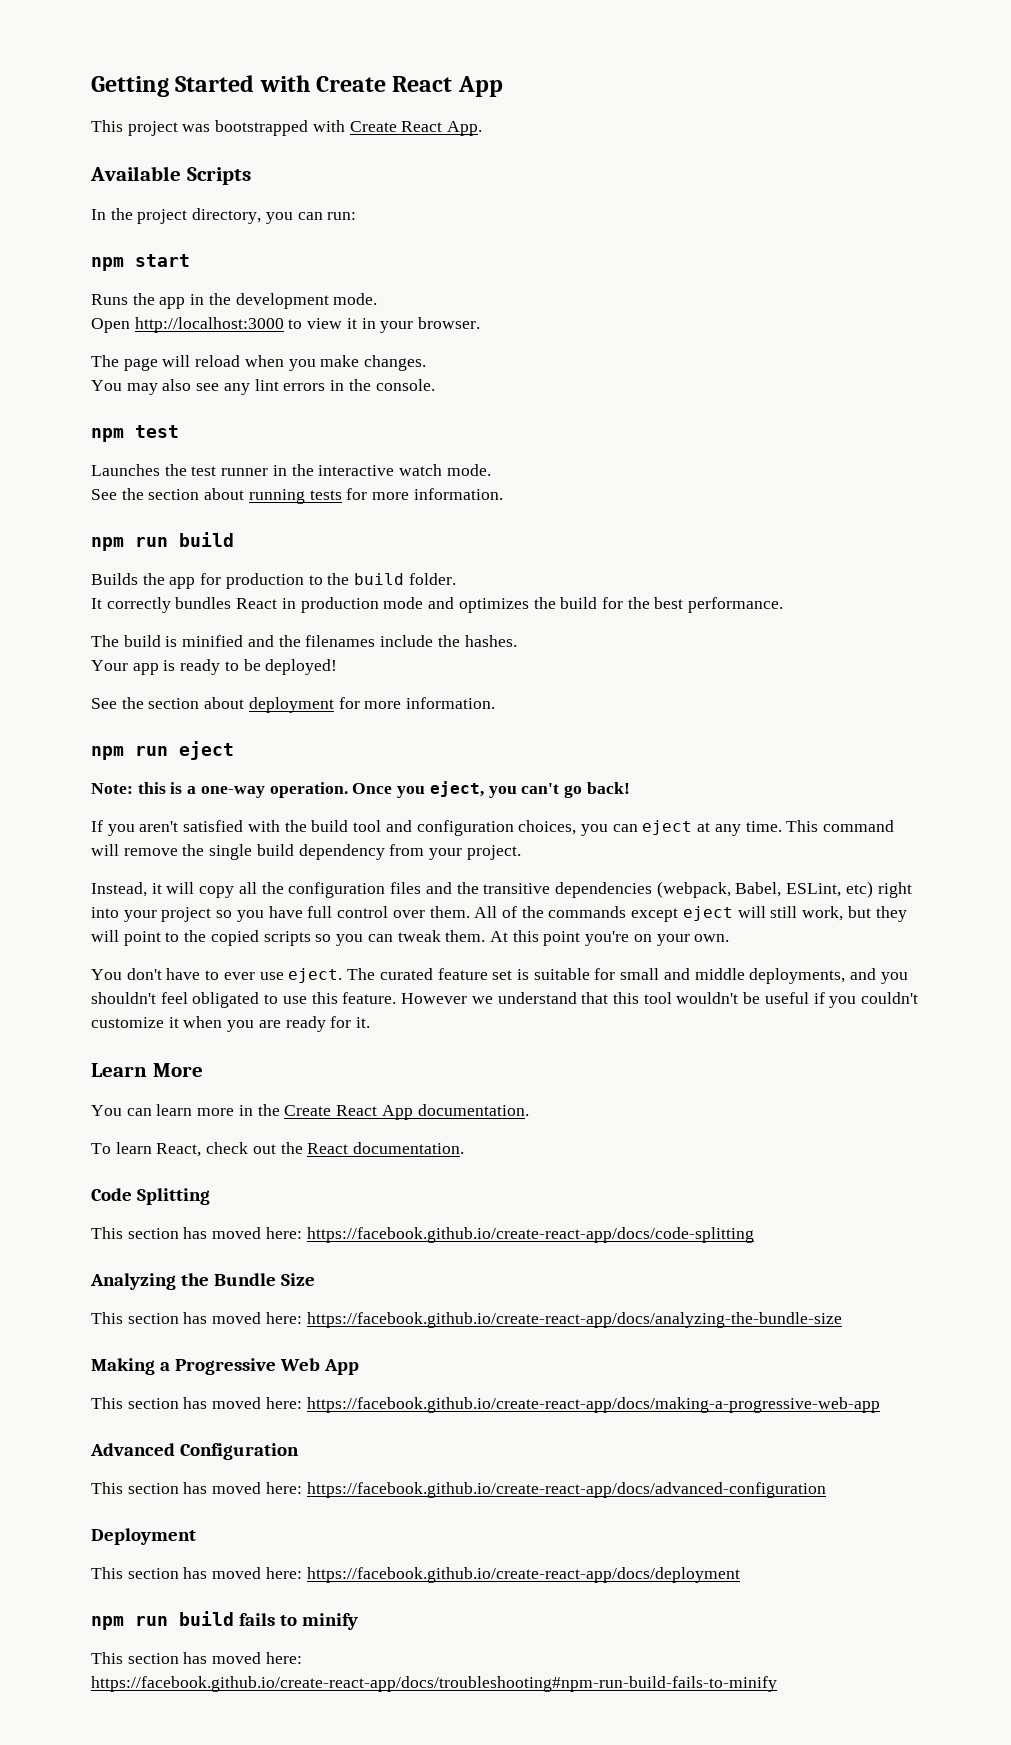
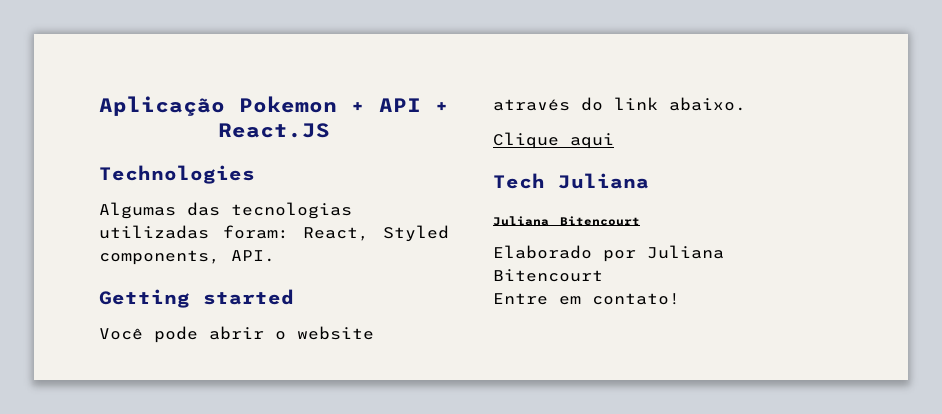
[91,75,503,97] [91,120,483,136] [90,166,251,185] [91,208,357,224] [91,254,190,271] [91,293,378,309] [91,317,481,333] [91,355,427,371] [91,379,435,395] [91,425,179,442] [91,464,491,476] [91,488,503,504] [91,532,234,551] [91,573,456,589] [91,597,784,613] [91,635,517,647] [91,659,338,675] [91,697,496,713] [91,741,234,760] [91,781,630,798] [91,820,895,836] [91,844,521,860] [91,881,912,898] [91,906,907,922] [91,930,730,946] [91,968,908,984] [91,992,919,1008] [91,1016,371,1032] [91,1063,203,1077] [91,1104,529,1120] [91,1142,465,1157] [91,1188,210,1205] [91,1227,754,1243] [90,1273,315,1290] [91,1312,842,1328] [91,1358,359,1375] [91,1397,880,1413] [90,1443,299,1460] [91,1482,826,1498] [91,1528,196,1545] [91,1567,740,1583] [91,1611,358,1630] [91,1652,302,1664] [91,1676,777,1692] Getting Started with Create React App // This project was bootstrapped with Create React App. // Available Scripts // In the project directory, you can run: // npm start // Runs the app in the development mode. // Open http://localhost:3000 to view it in your browser. // The page will reload when you make changes. // You may also see any lint errors in the console. // npm test // Launches the test runner in the interactive watch mode. // See the section about running tests for more information. // npm run build // Builds the app for production to the build folder. // It correctly bundles React in production mode and optimizes the build for the best performance. // The build is minified and the filenames include the hashes. // Your app is ready to be deployed! // See the section about deployment for more information. // npm run eject // Note: this is a one-way operation. Once you eject, you can't go back! // If you aren't satisfied with the build tool and configuration choices, you can eject at any time. This command will remove the single build dependency from your project. // Instead, it will copy all the configuration files and the transitive dependencies (webpack, Babel, ESLint, etc) right into your project so you have full control over them. All of the commands except eject will still work, but they will point to the copied scripts so you can tweak them. At this point you're on your own. // You don't have to ever use eject. The curated feature set is suitable for small and middle deployments, and you shouldn't feel obligated to use this feature. However we understand that this tool wouldn't be useful if you couldn't customize it when you are ready for it. // Learn More // You can learn more in the Create React App documentation. // To learn React, check out the React documentation. // Code Splitting // This section has moved here: https://facebook.github.io/create-react-app/docs/code-splitting // Analyzing the Bundle Size // This section has moved here: https://facebook.github.io/create-react-app/docs/analyzing-the-bundle-size // Making a Progressive Web App // This section has moved here: https://facebook.github.io/create-react-app/docs/making-a-progressive-web-app // Advanced Configuration // This section has moved here: https://facebook.github.io/create-react-app/docs/advanced-configuration // Deployment // This section has moved here: https://facebook.github.io/create-react-app/docs/deployment // npm run build fails to minify // This section has moved here: https://facebook.github.io/create-react-app/docs/troubleshooting#npm-run-build-fails-to-minify -> [99,96,449,116] [218,123,330,138] [99,165,255,184] [99,202,352,219] [99,225,449,242] [99,250,275,265] [99,289,294,308] [99,326,374,343] [493,97,746,111] [493,132,614,149] [493,173,649,189] [493,216,640,226] [493,245,724,262] [493,269,603,282] [493,293,680,305] Aplicação Pokemon + API + React.JS // Technologies // Algumas das tecnologias utilizadas foram: React, Styled components, API. // Getting started // Você pode abrir o website através do link abaixo. // Clique aqui // Tech Juliana // Juliana Bitencourt // Elaborado por Juliana Bitencourt // Entre em contato!

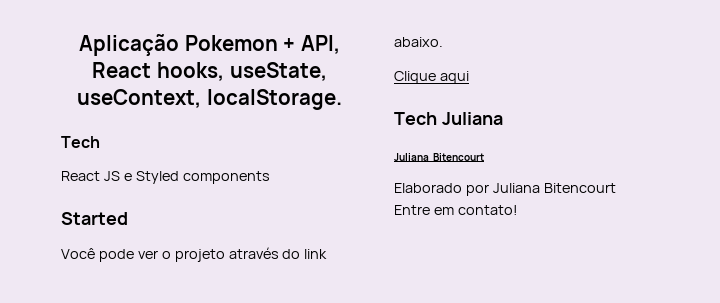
[379,98,449,112] [218,123,330,138] [99,165,255,184] [99,202,352,219] [99,225,449,242] [99,250,275,265] [99,289,294,308] API + React.JS // Technologies // Algumas das tecnologias utilizadas foram: React, Styled components, API. // Getting started -> [300,35,340,54] [92,62,327,81] [77,89,342,110] [61,136,100,148] [61,171,270,184] [61,212,128,225] API, React hooks, useState, useContext, localStorage. // Tech // React JS e Styled components // Started
[209,326,374,340] abrir o website -> [137,249,225,262] ver o projeto

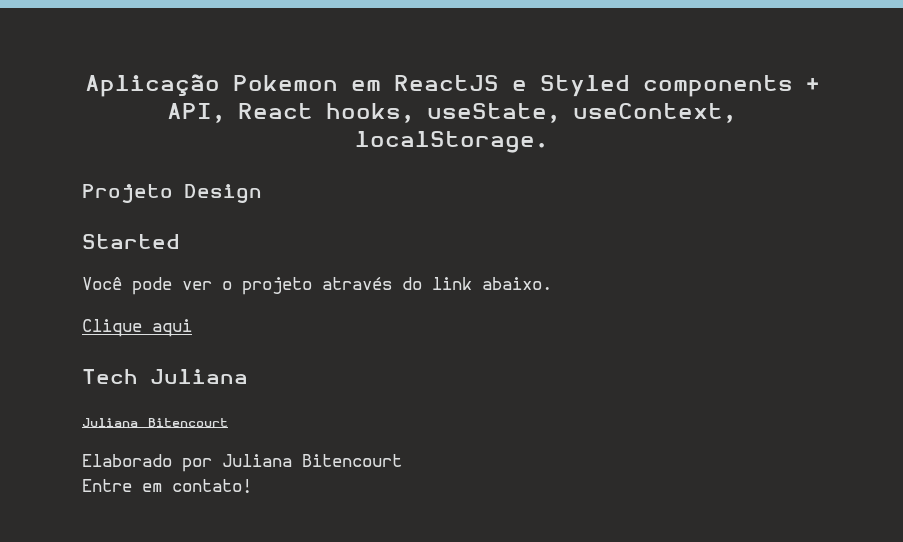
(278, 43) none -> [350,75,793,97] em ReactJS e Styled components
[61,136,100,148] [61,171,270,184] Tech // React JS e Styled components -> [82,184,262,203] Projeto Design

